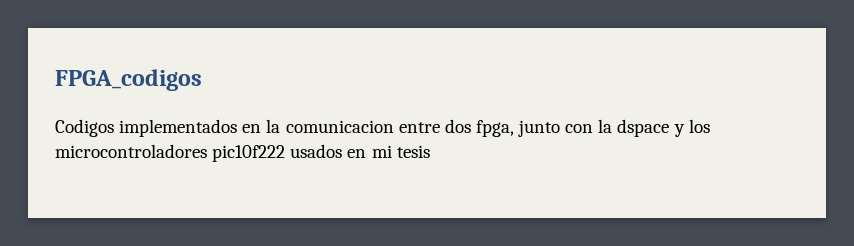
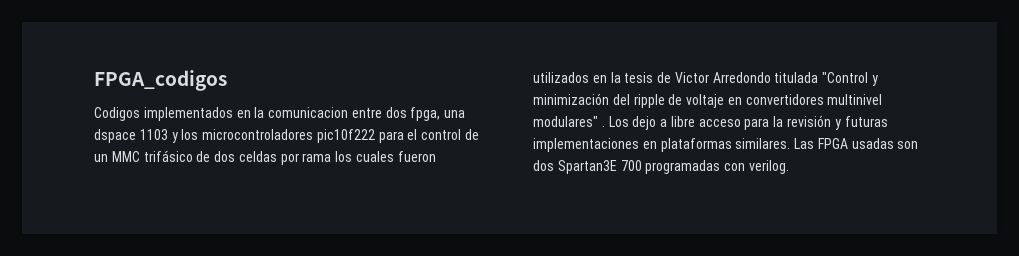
[518,119,710,137] [55,144,430,162] junto con la dspace y los microcontroladores pic10f222 usados en mi tesis -> [444,110,466,118] [94,129,480,143] [94,150,436,165] [533,72,879,86] [533,93,883,108] [533,115,888,130] [533,138,919,152] [533,160,789,174] una dspace 1103 y los microcontroladores pic10f222 para el control de un MMC trifásico de dos celdas por rama los cuales fueron utilizados en la tesis de Victor Arredondo titulada "Control y minimización del ripple de voltaje en convertidores multinivel modulares" . Los dejo a libre acceso para la revisión y futuras implementaciones en plataformas similares. Las FPGA usadas son dos Spartan3E 700 programadas con verilog.

